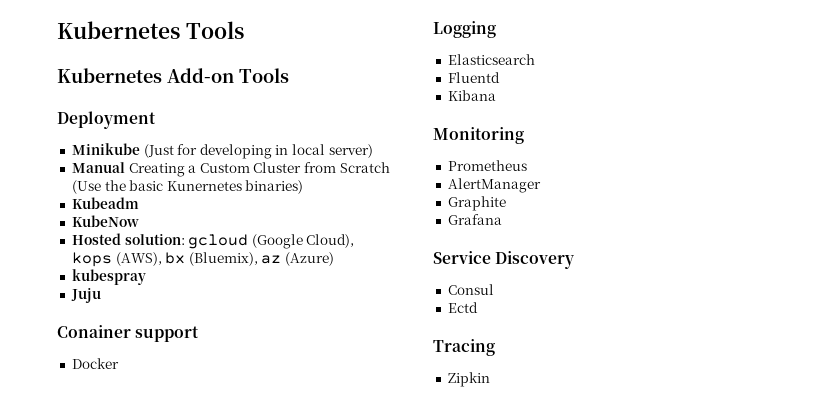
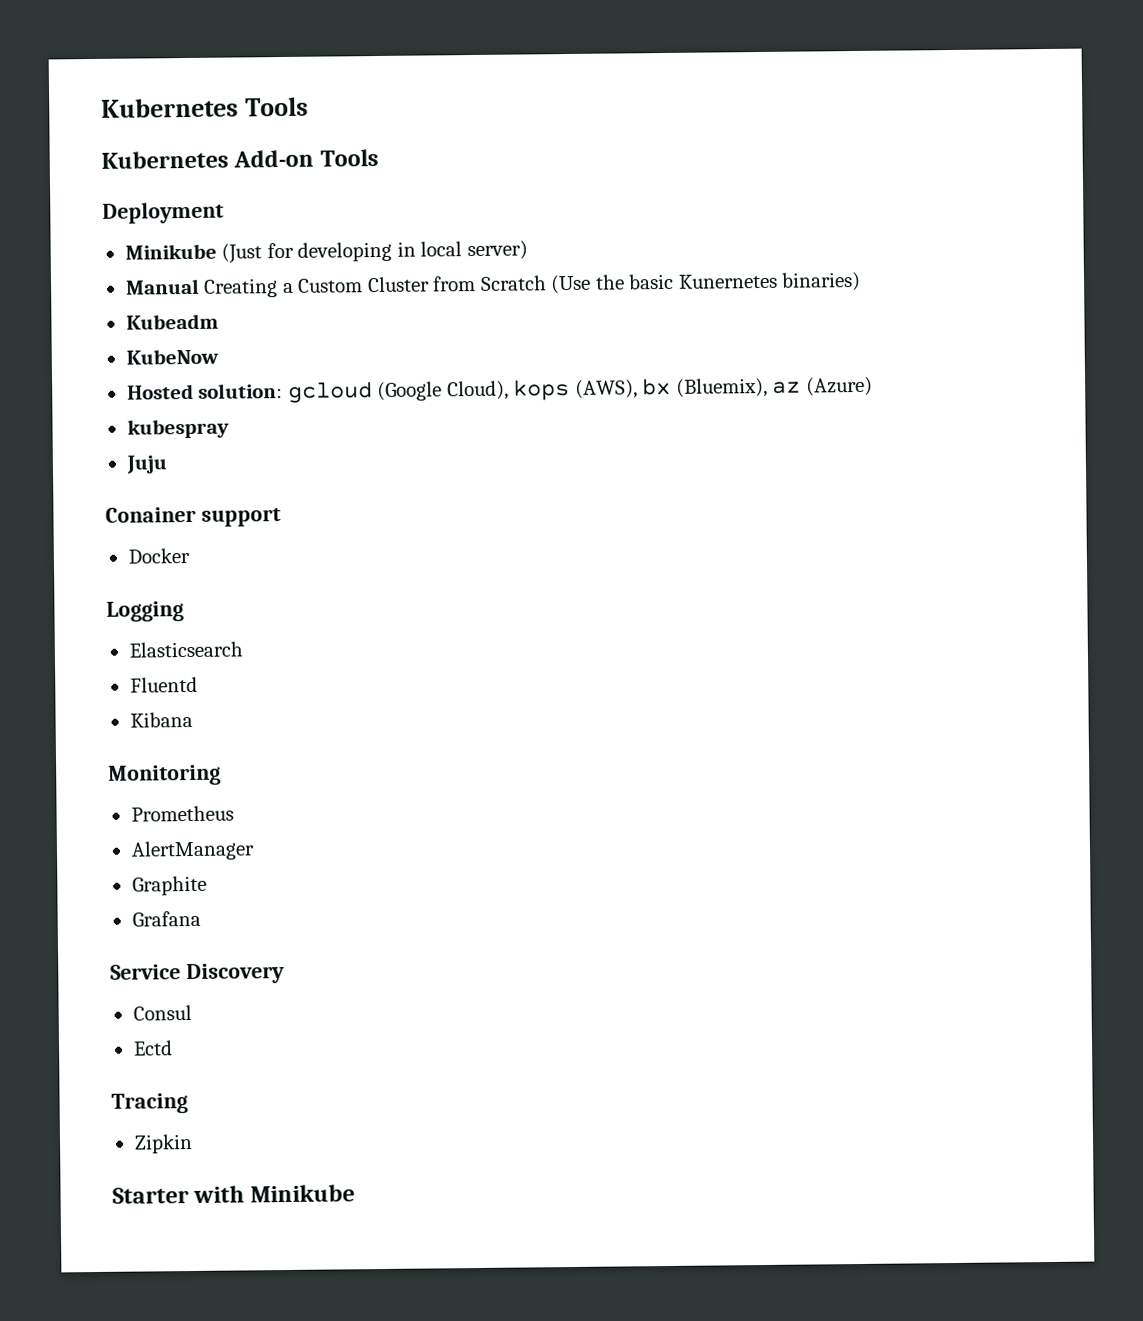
(490, 379) none -> [112,1184,355,1204] // Starter with Minikube

